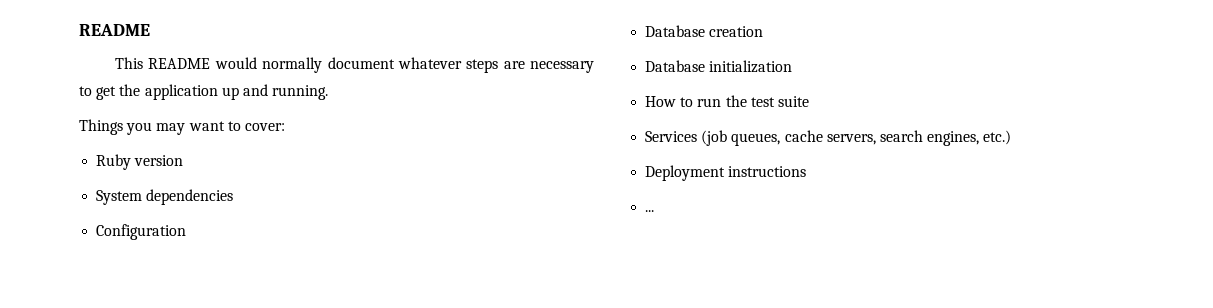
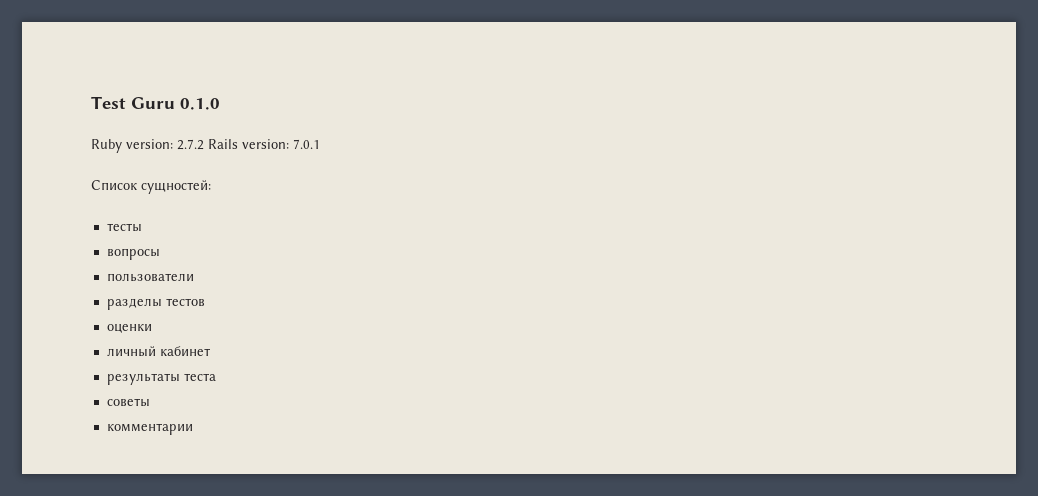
[79,24,150,36] [115,57,594,73] [79,84,329,100] [79,119,285,135] [96,154,184,170] [96,189,234,205] [96,224,187,240] [645,25,764,37] [645,60,793,73] [645,95,809,107] [645,130,1012,146] [645,165,807,181] [645,210,655,212] README // This README would normally document whatever steps are necessary to get the application up and running. // Things you may want to cover: // Ruby version // System dependencies // Configuration // Database creation // Database initialization // How to run the test suite // Services (job queues, cache servers, search engines, etc.) // Deployment instructions // ... -> [91,96,220,110] [91,139,320,153] [91,180,211,194] [106,223,142,232] [106,248,160,260] [106,273,194,282] [106,298,205,310] [106,324,152,333] [106,346,210,357] [106,373,216,385] [106,398,150,407] [106,423,193,435] Test Guru 0.1.0 // Ruby version: 2.7.2 Rails version: 7.0.1 // Список сущностей: // тесты // вопросы // пользователи // разделы тестов // оценки // личный кабинет // результаты теста // советы // комментарии

